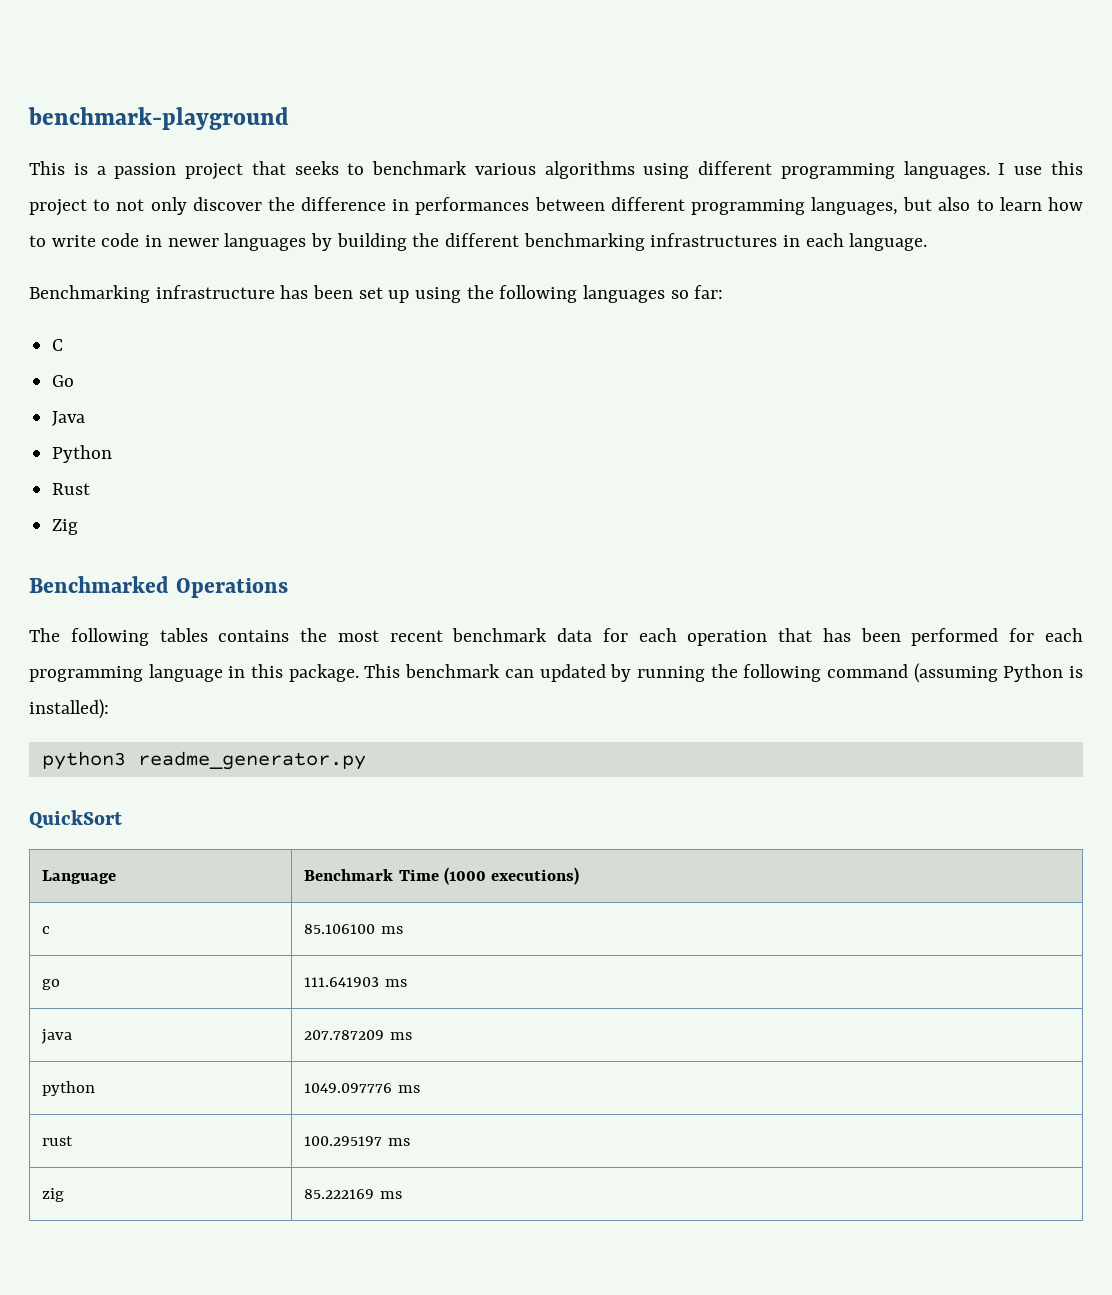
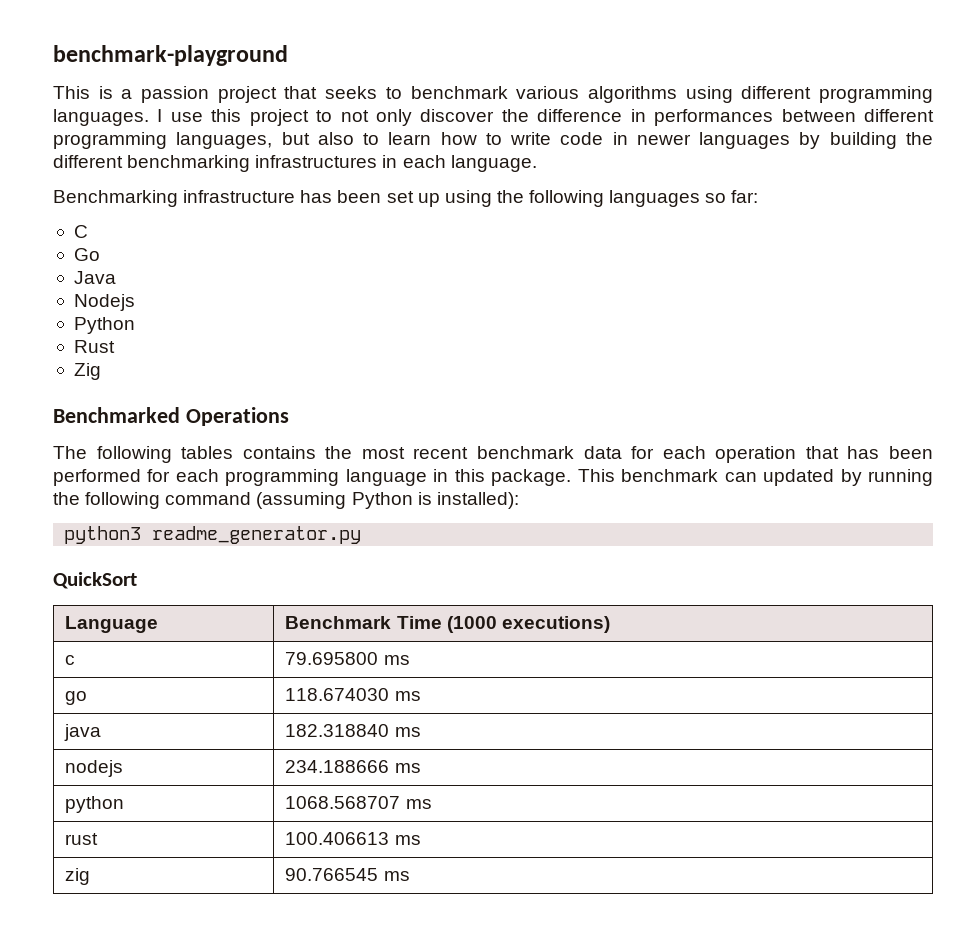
(86, 418) none -> [73,294,135,311] // Nodejs
[304,924,376,934] 85.106100 -> [285,652,379,665] 79.695800
[304,977,380,987] 111.641903 -> [285,688,390,701] 118.674030
[304,1030,385,1040] 207.787209 -> [285,724,421,737] [65,760,124,777] [285,760,390,773] 182.318840 ms // nodejs | 234.188666
[304,1083,393,1093] 1049.097776 -> [285,796,401,809] 1068.568707
[304,1136,383,1146] 100.295197 -> [285,832,390,845] 100.406613
[304,1189,375,1199] 85.222169 -> [285,868,379,881] 90.766545

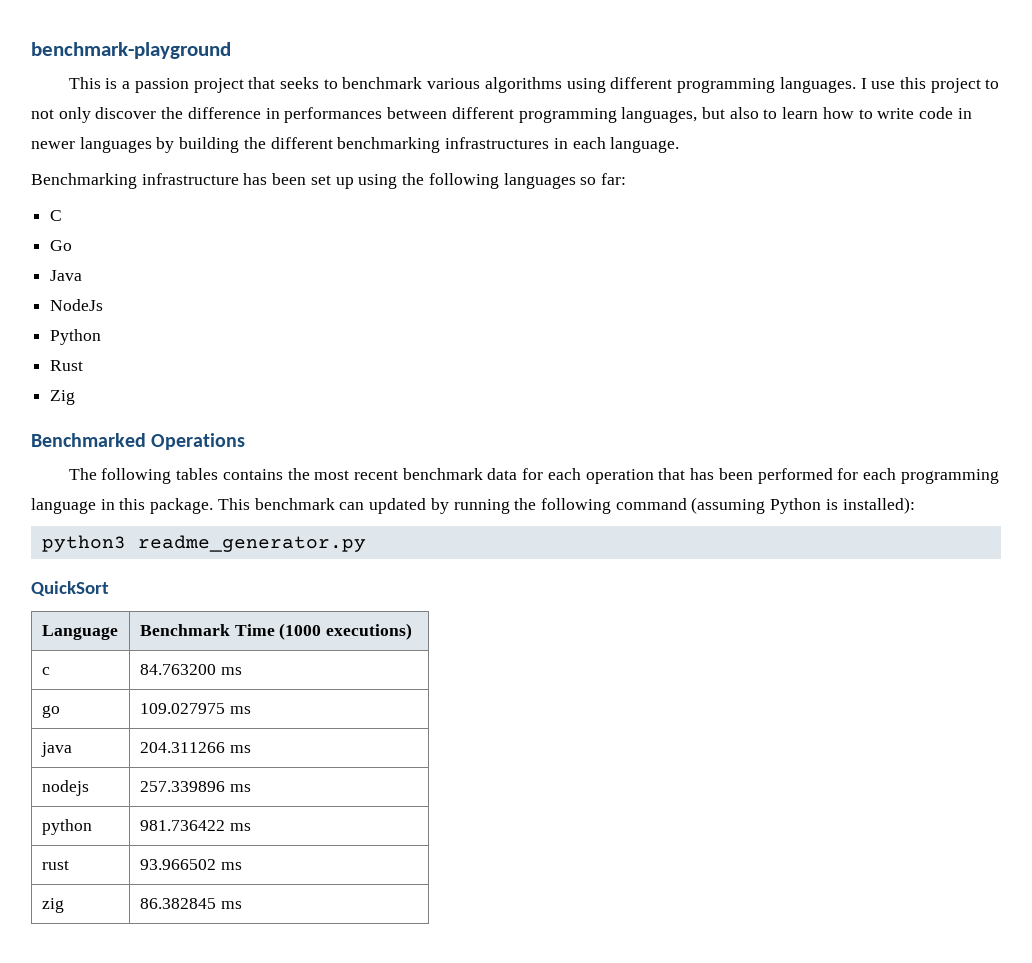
[73,294,135,311] Nodejs -> [50,299,104,311] NodeJs
[285,652,379,665] 79.695800 -> [139,664,216,675] 84.763200
[285,688,390,701] 118.674030 -> [139,703,225,714] 109.027975
[285,724,390,737] 182.318840 -> [139,742,225,753] 204.311266
[285,760,390,773] 234.188666 -> [139,781,225,792] 257.339896
[285,796,401,809] 1068.568707 -> [139,820,225,831] 981.736422
[285,832,390,845] 100.406613 -> [139,859,216,870] 93.966502
[285,868,379,881] 90.766545 -> [139,898,216,909] 86.382845

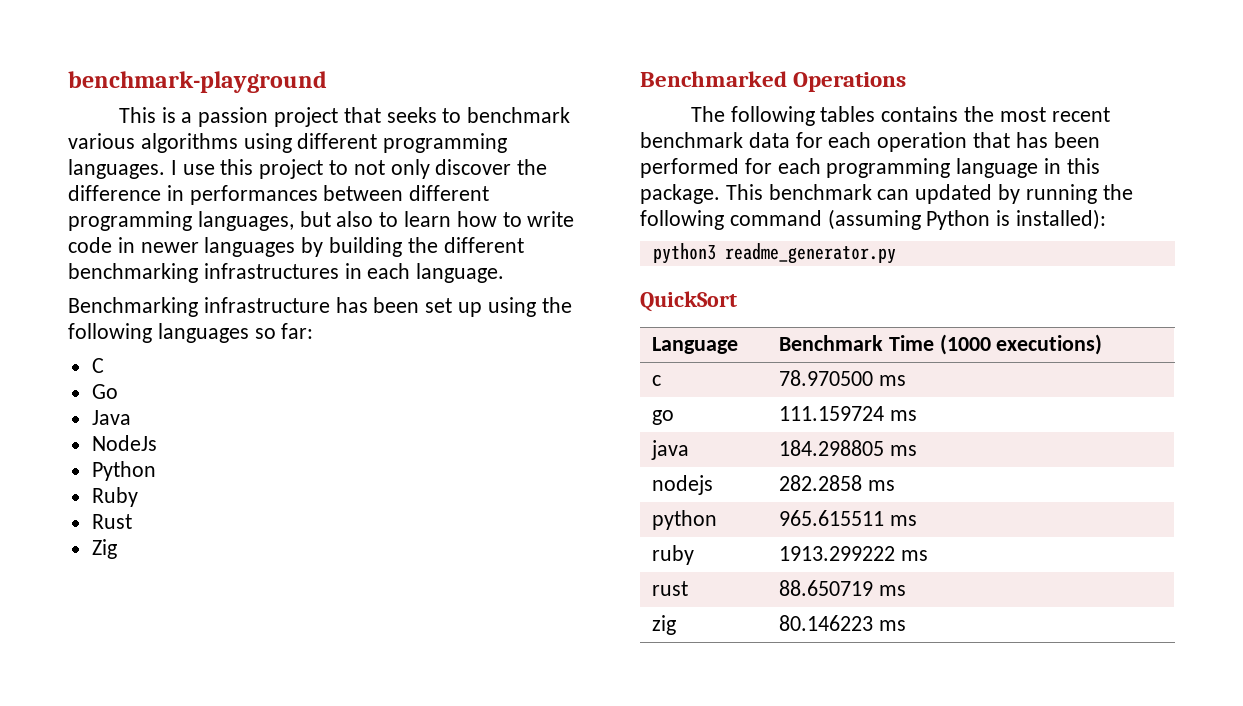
(102, 337) none -> [91,487,138,507] // Ruby
[139,664,216,675] 84.763200 -> [778,370,873,386] 78.970500
[139,703,225,714] 109.027975 -> [778,406,884,421] 111.159724
[139,742,225,753] 204.311266 -> [778,440,884,456] 184.298805
[139,781,225,792] 257.339896 -> [778,475,862,491] 282.2858
[139,820,225,831] 981.736422 -> [778,510,917,526] [651,545,694,565] [778,546,895,561] 965.615511 ms // ruby | 1913.299222
[139,859,216,870] 93.966502 -> [778,580,873,596] 88.650719
[139,898,216,909] 86.382845 -> [778,615,873,631] 80.146223

